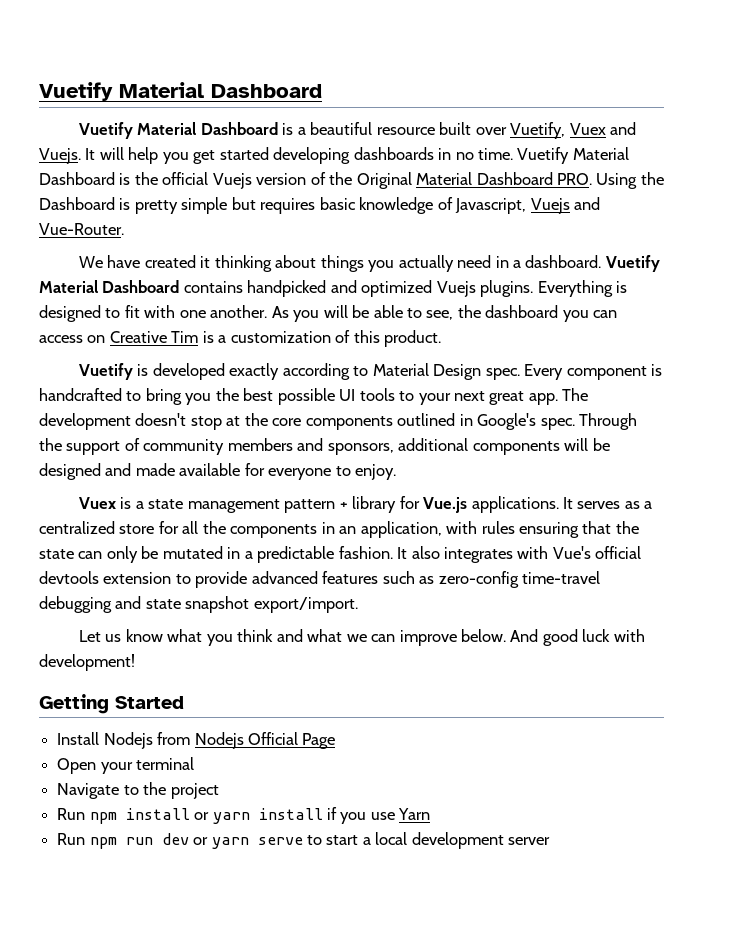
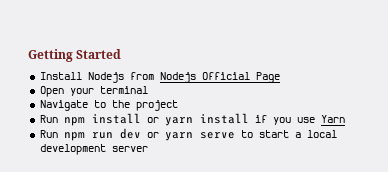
[39,82,322,101] [78,122,637,139] [39,147,629,164] [39,172,664,189] [39,197,601,214] [39,223,124,235] [78,255,660,272] [39,280,628,297] [39,305,618,322] [39,330,442,347] [78,363,663,380] [39,388,589,405] [39,413,638,430] [39,438,610,455] [39,463,397,480] [78,496,653,513] [39,521,639,538] [39,546,642,563] [39,571,601,588] [39,596,358,613] [78,629,645,646] [39,654,135,671] Vuetify Material Dashboard // Vuetify Material Dashboard is a beautiful resource built over Vuetify, Vuex and Vuejs. It will help you get started developing dashboards in no time. Vuetify Material Dashboard is the official Vuejs version of the Original Material Dashboard PRO. Using the Dashboard is pretty simple but requires basic knowledge of Javascript, Vuejs and Vue-Router. // We have created it thinking about things you actually need in a dashboard. Vuetify Material Dashboard contains handpicked and optimized Vuejs plugins. Everything is designed to fit with one another. As you will be able to see, the dashboard you can access on Creative Tim is a customization of this product. // Vuetify is developed exactly according to Material Design spec. Every component is handcrafted to bring you the best possible UI tools to your next great app. The development doesn't stop at the core components outlined in Google's spec. Through the support of community members and sponsors, additional components will be designed and made available for everyone to enjoy. // Vuex is a state management pattern + library for Vue.js applications. It serves as a centralized store for all the components in an application, with rules ensuring that the state can only be mutated in a predictable fashion. It also integrates with Vue's official devtools extension to provide advanced features such as zero-config time-travel debugging and state snapshot export/import. // Let us know what you think and what we can improve below. And good luck with development! // -> (28, 55) none

